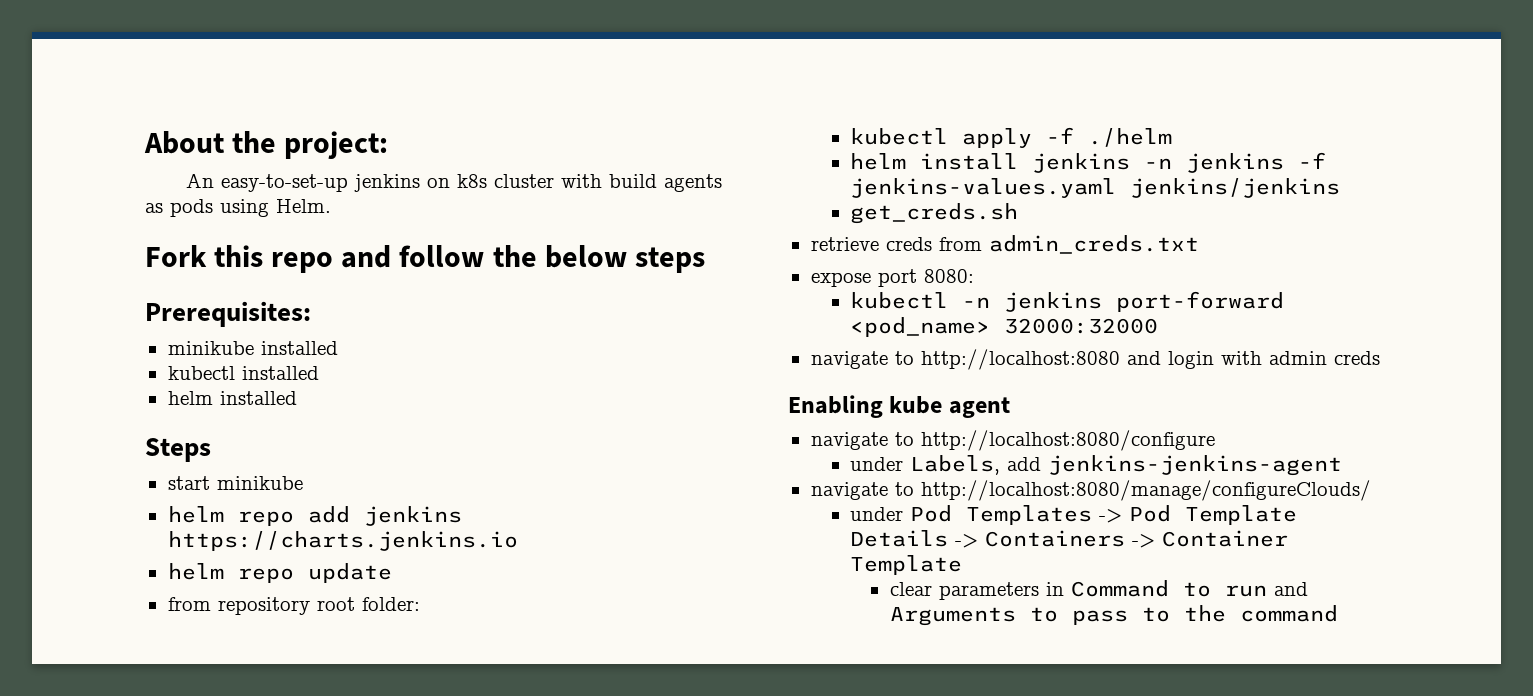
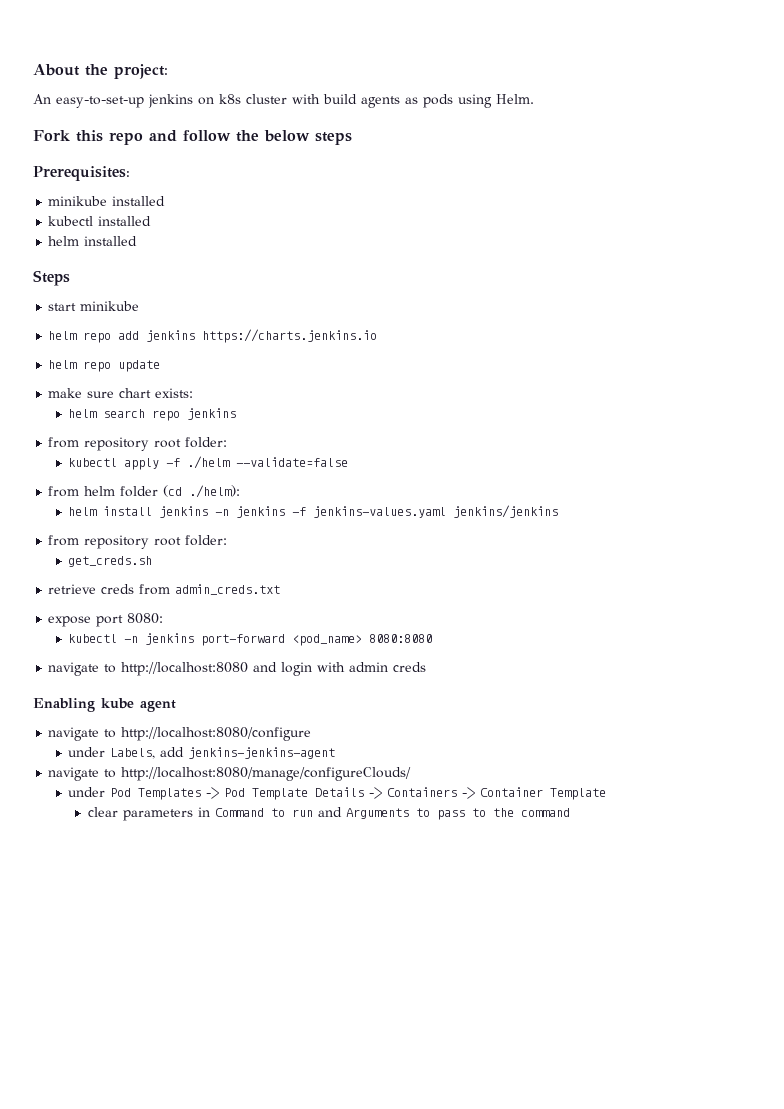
(392, 573) none -> [48,388,194,398] [68,408,237,421] // make sure chart exists: // helm search repo jenkins
(1173, 137) none -> [236,457,349,467] [48,485,241,498] --validate=false // from helm folder (cd ./helm):
(1341, 188) none -> [48,535,228,549] // from repository root folder:
[1004,318,1159,334] 32000:32000 -> [369,634,433,643] 8080:8080

